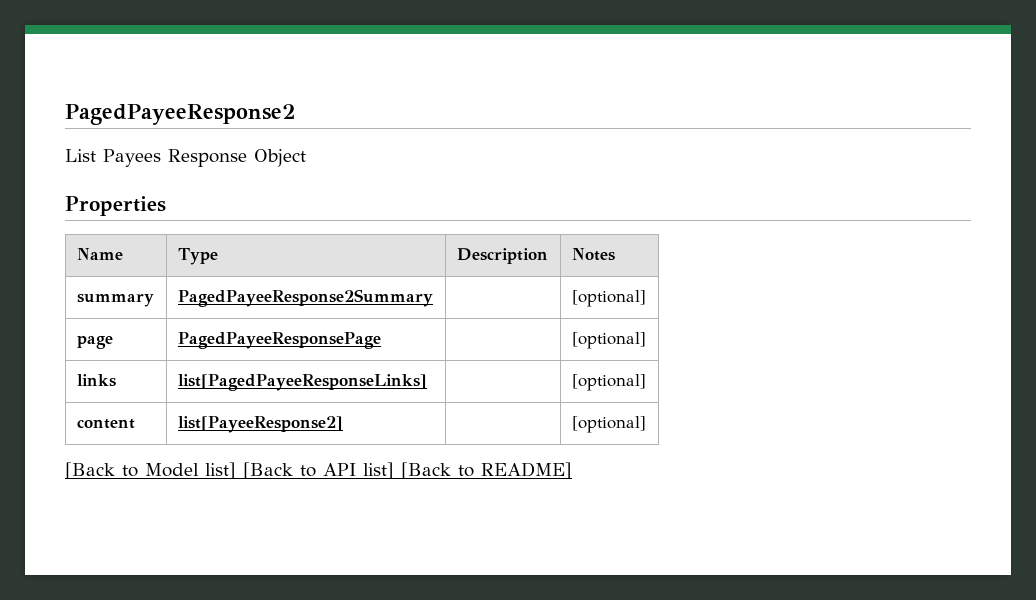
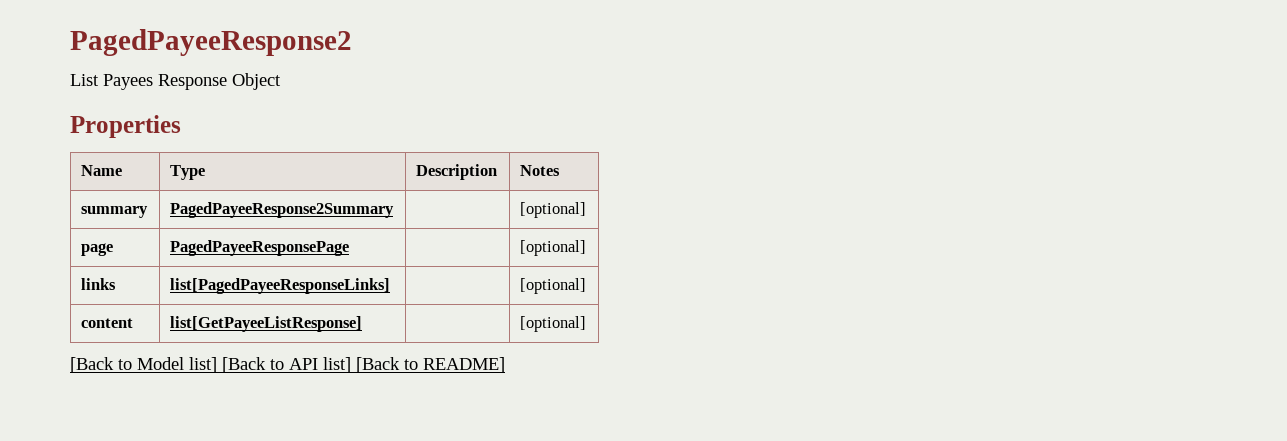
[177,416,343,433] list[PayeeResponse2] -> [170,316,363,332] list[GetPayeeListResponse]

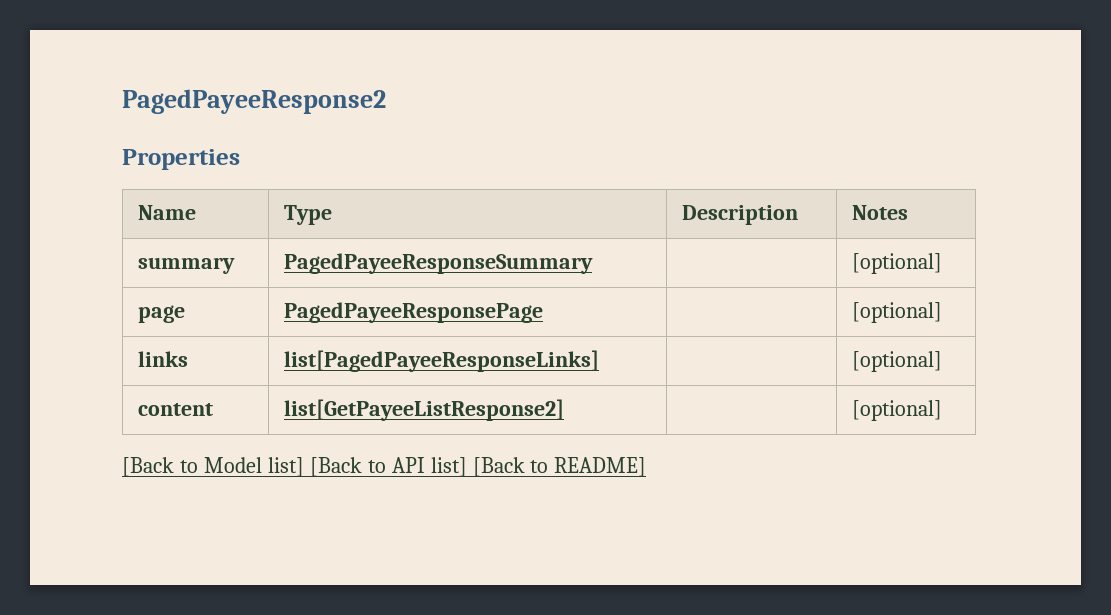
[70,73,281,90] // List Payees Response Object -> (386, 101) none
[170,202,395,218] PagedPayeeResponse2Summary -> [283,253,593,274] PagedPayeeResponseSummary
[170,316,363,332] list[GetPayeeListResponse] -> [283,399,564,421] list[GetPayeeListResponse2]

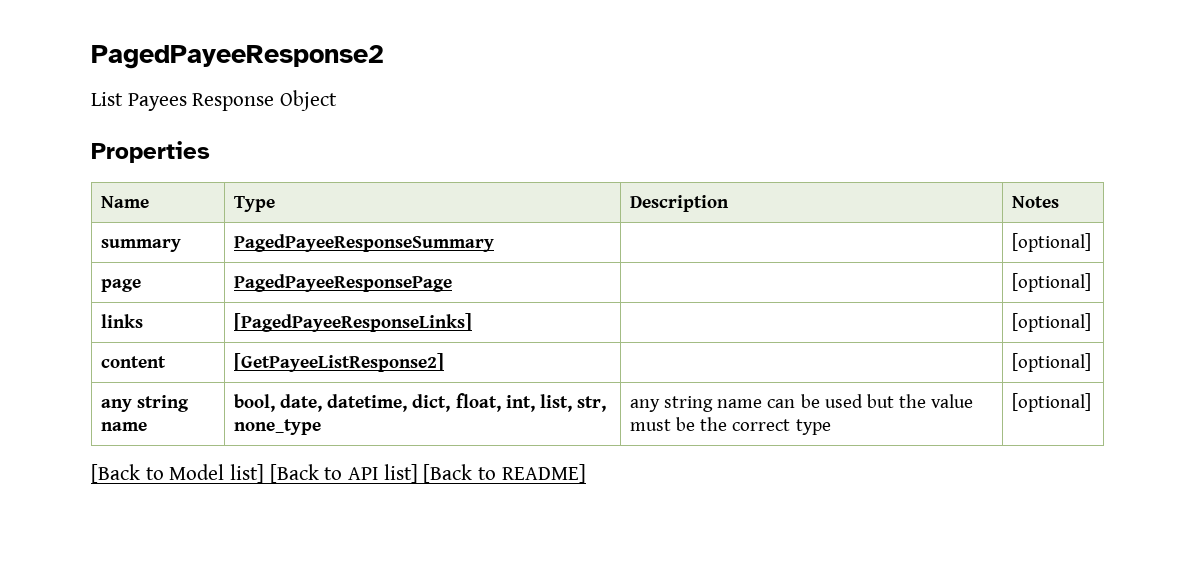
(386, 101) none -> [91,90,338,111] // List Payees Response Object
[283,350,599,372] list[PagedPayeeResponseLinks] -> [234,313,473,332] [PagedPayeeResponseLinks]
[283,399,564,421] [851,400,942,421] list[GetPayeeListResponse2] | | [optional] -> [234,353,445,372] [1012,353,1092,372] [101,395,190,412] [101,422,148,431] [234,393,606,412] [234,419,322,435] [630,394,974,412] [630,417,831,435] [1012,393,1092,412] [GetPayeeListResponse2] | | [optional] // any string name | bool, date, datetime, dict, float, int, list, str, none_type | any string name can be used but the value must be the correct type | [optional]

